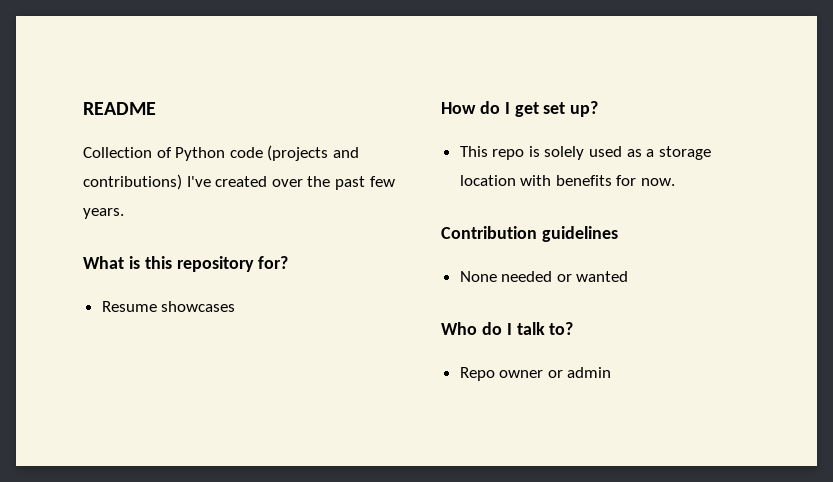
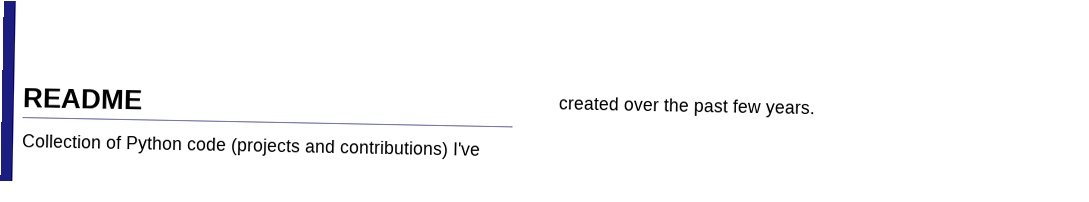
[83,256,289,272] [101,301,236,312] [441,101,599,117] [459,146,711,160] [459,175,676,186] [441,226,618,242] [459,271,629,282] [441,322,574,335] [459,367,612,381] // What is this repository for? // Resume showcases // How do I get set up? // This repo is solely used as a storage location with benefits for now. // Contribution guidelines // None needed or wanted // Who do I talk to? // Repo owner or admin -> (816, 110) none

